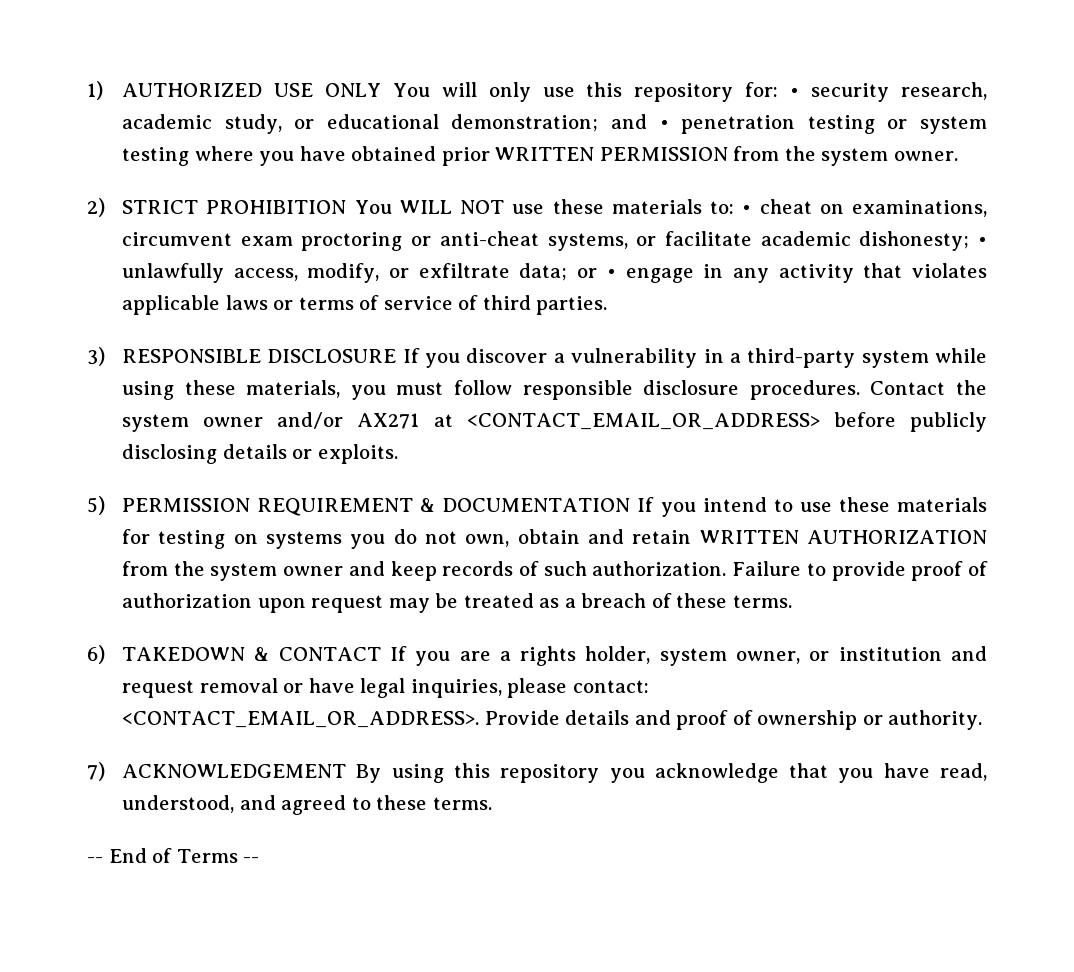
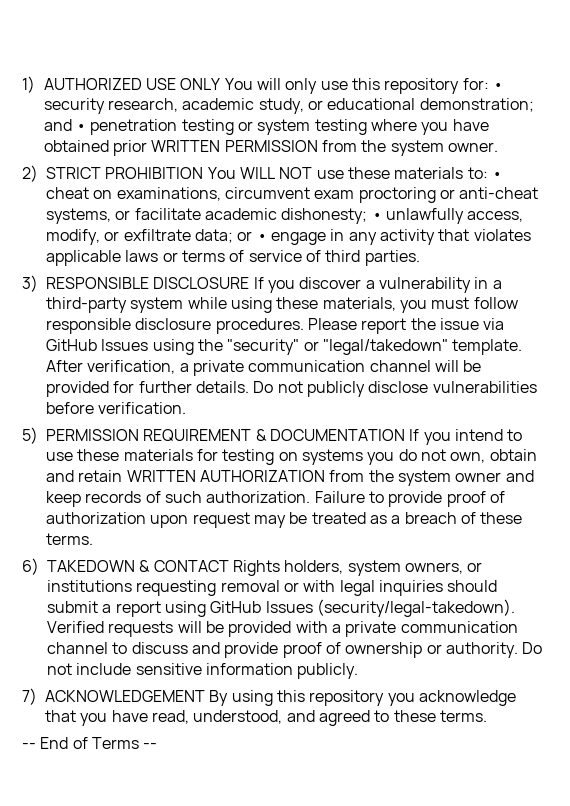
[870,380,987,395] [122,412,987,432] [122,444,398,464] Contact the system owner and/or AX271 at <CONTACT_EMAIL_OR_ADDRESS> before publicly disclosing details or exploits. -> [307,318,505,334] [46,339,523,355] [46,360,482,376] [46,381,537,397] [46,402,187,414] Please report the issue via GitHub Issues using the "security" or "legal/takedown" template. After verification, a private communication channel will be provided for further details. Do not publicly disclose vulnerabilities before verification.
[389,646,988,666] [122,678,649,698] [122,710,671,728] If you are a rights holder, system owner, or institution and request removal or have legal inquiries, please contact: <CONTACT_EMAIL_OR_ADDRESS>. Provide details and -> [232,560,483,576] [47,580,498,596] [47,599,515,617] [47,621,518,637] [47,642,279,658] Rights holders, system owners, or institutions requesting removal or with legal inquiries should submit a report using GitHub Issues (security/legal-takedown). Verified requests will be provided with a private communication channel to discuss and provide
(983, 720) none -> [522,642,543,654] [47,663,359,679] Do not include sensitive information publicly.

